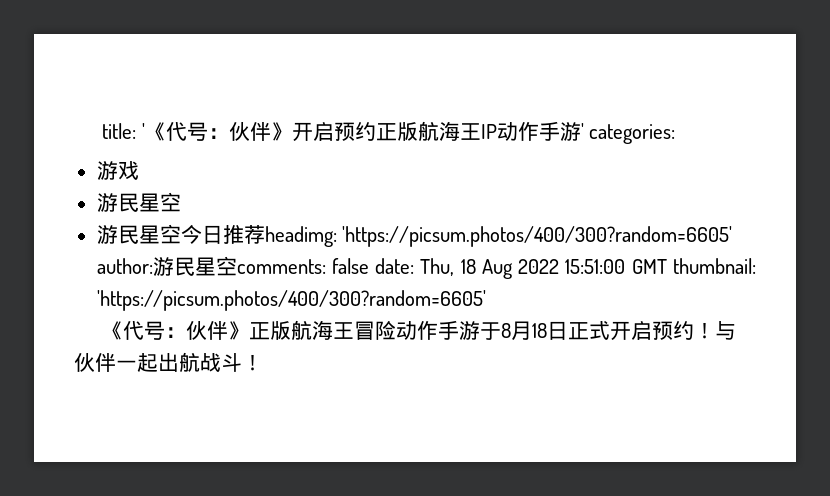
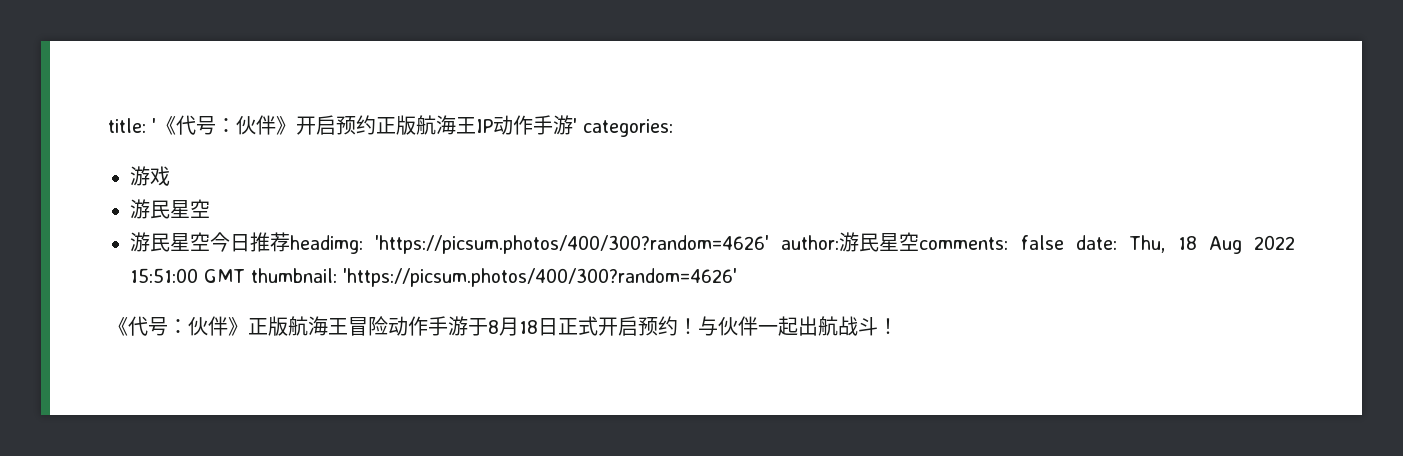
[342,226,733,247] 'https://picsum.photos/400/300?random=6605' -> [375,235,770,254] 'https://picsum.photos/400/300?random=4626'
[96,290,487,311] 'https://picsum.photos/400/300?random=6605' -> [343,268,737,287] 'https://picsum.photos/400/300?random=4626'

